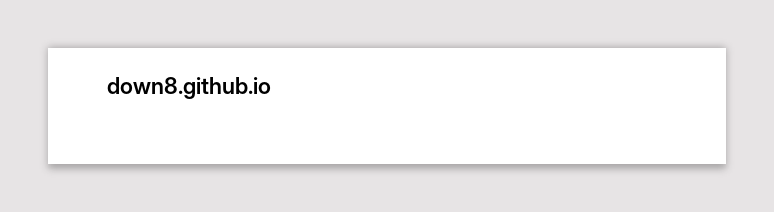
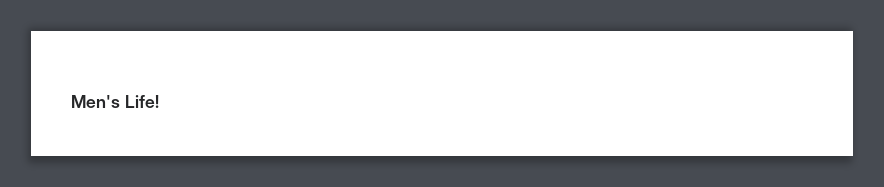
[107,77,271,99] down8.github.io -> [71,95,159,108] Men's Life!

